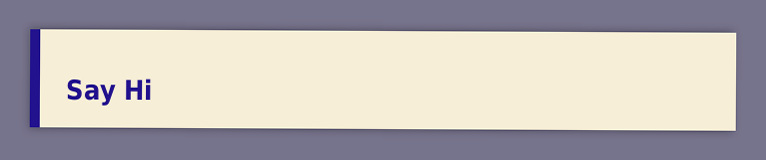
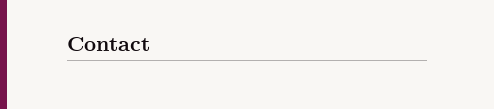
[65,78,153,106] Say Hi -> [67,37,150,51] Contact

